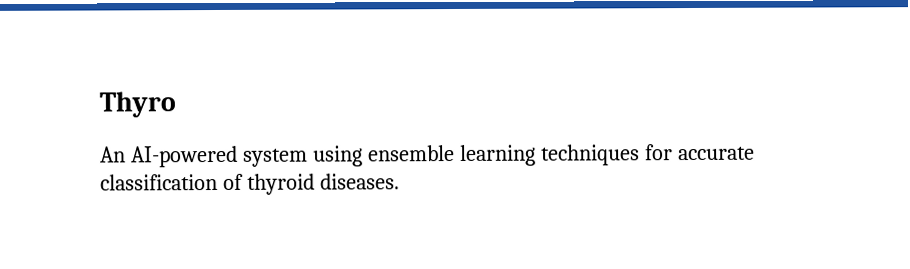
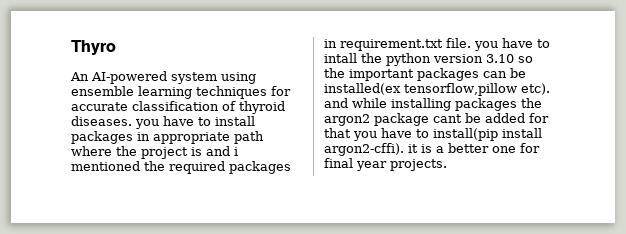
(400, 181) none -> [135,116,255,129] [71,131,264,144] [71,146,238,159] [71,161,291,174] [324,38,550,51] [324,53,533,66] [324,68,526,81] [324,83,550,96] [324,98,542,111] [324,113,549,126] [324,128,542,141] [324,143,540,156] [324,158,447,171] you have to install packages in appropriate path where the project is and i mentioned the required packages in requirement.txt file. you have to intall the python version 3.10 so the important packages can be installed(ex tensorflow,pillow etc). and while installing packages the argon2 package cant be added for that you have to install(pip install argon2-cffi). it is a better one for final year projects.

